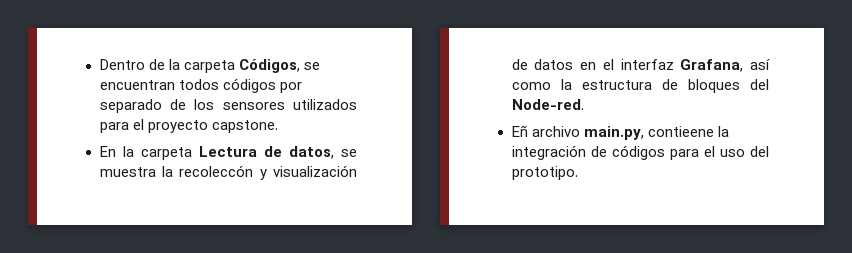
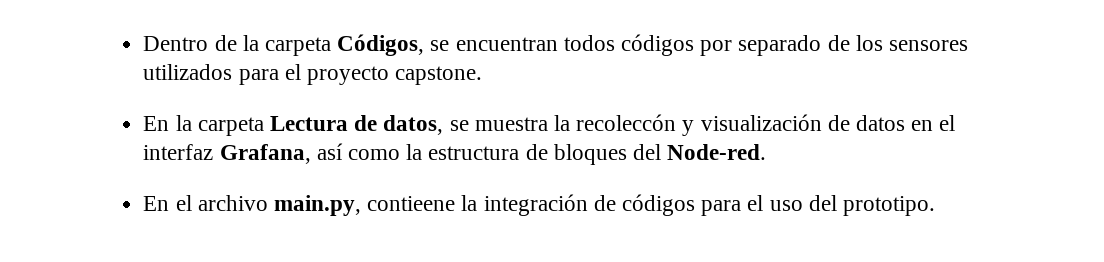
[511,125,528,137] Eñ -> [143,195,192,211] En el

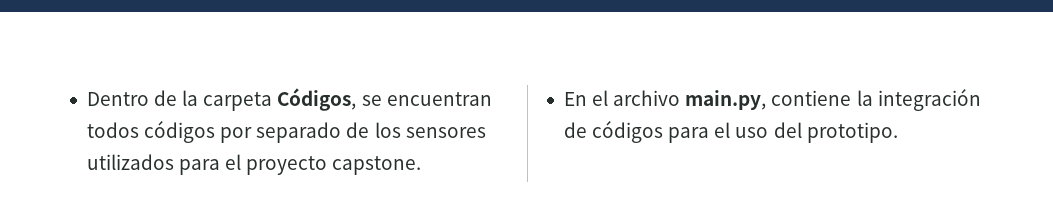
[143,114,956,136] [143,143,767,165] // En la carpeta Lectura de datos, se muestra la recoleccón y visualización de datos en el interfaz Grafana, así como la estructura de bloques del Node-red. -> (422, 165) none
[367,196,456,211] contieene -> [771,90,852,106] contiene

